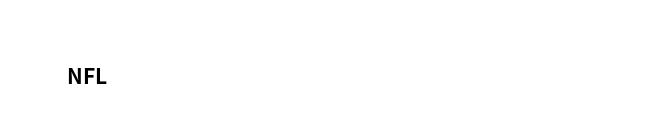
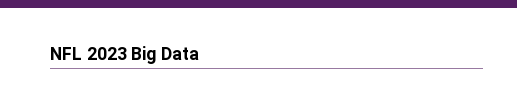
(107, 76) none -> [86,46,200,64] 2023 Big Data

